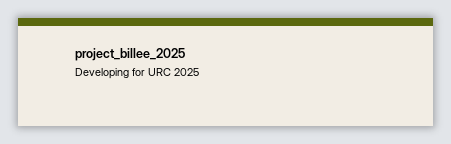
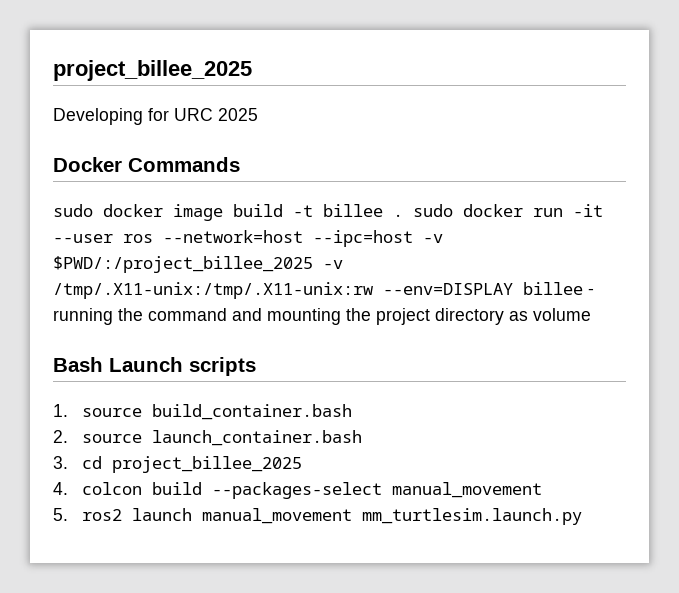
(199, 72) none -> [53,157,240,172] [53,204,603,221] [53,230,443,247] [53,256,343,273] [53,282,594,299] [53,308,591,325] [53,357,256,376] [53,404,353,420] [53,430,363,446] [53,456,303,473] [53,482,543,499] [53,508,583,525] // Docker Commands // sudo docker image build -t billee . sudo docker run -it --user ros --network=host --ipc=host -v $PWD/:/project_billee_2025 -v /tmp/.X11-unix:/tmp/.X11-unix:rw --env=DISPLAY billee - running the command and mounting the project directory as volume // Bash Launch scripts // 1. source build_container.bash // 2. source launch_container.bash // 3. cd project_billee_2025 // 4. colcon build --packages-select manual_movement // 5. ros2 launch manual_movement mm_turtlesim.launch.py

